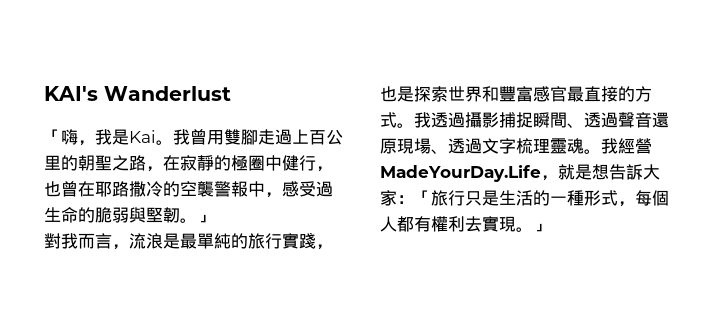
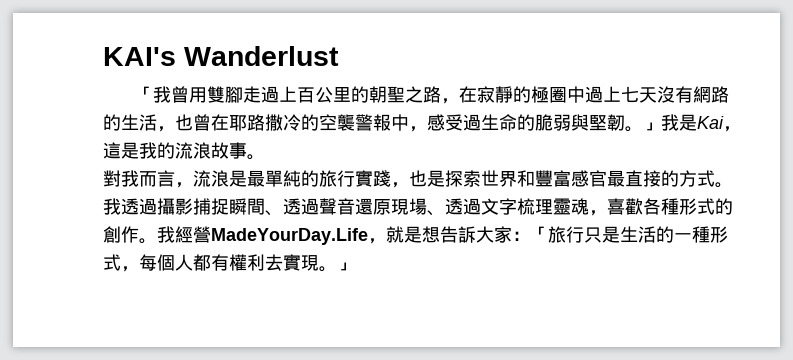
[61,129,173,146] 嗨，我是Kai。 -> (154, 93) none
[282,155,316,171] 健行 -> [585,86,730,103] [103,114,157,131] 過上七天沒有網路的生活
(214, 218) none -> [661,114,741,132] [103,142,265,160] 我是Kai，這是我的流浪故事。
(584, 146) none -> [589,198,733,216] [103,226,139,243] ，喜歡各種形式的創作

